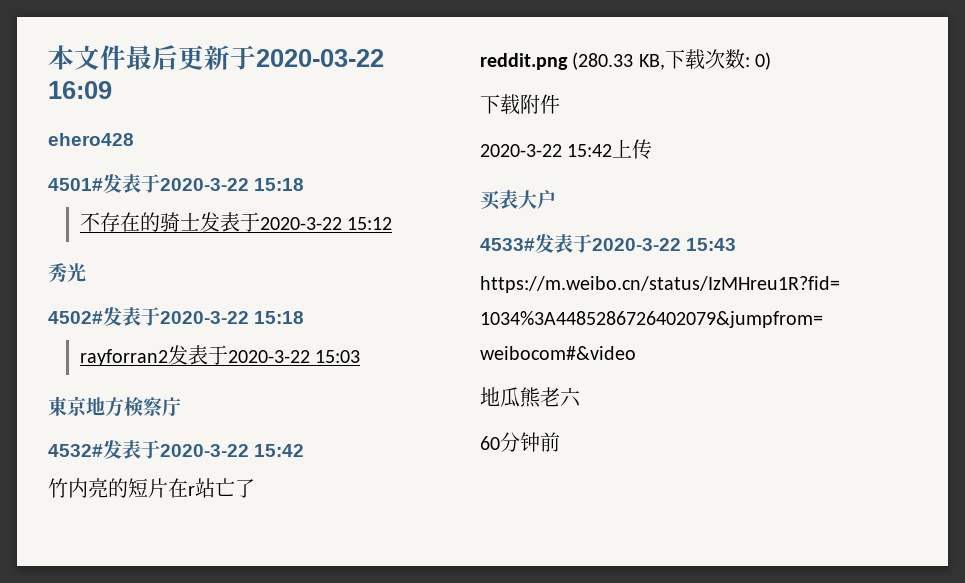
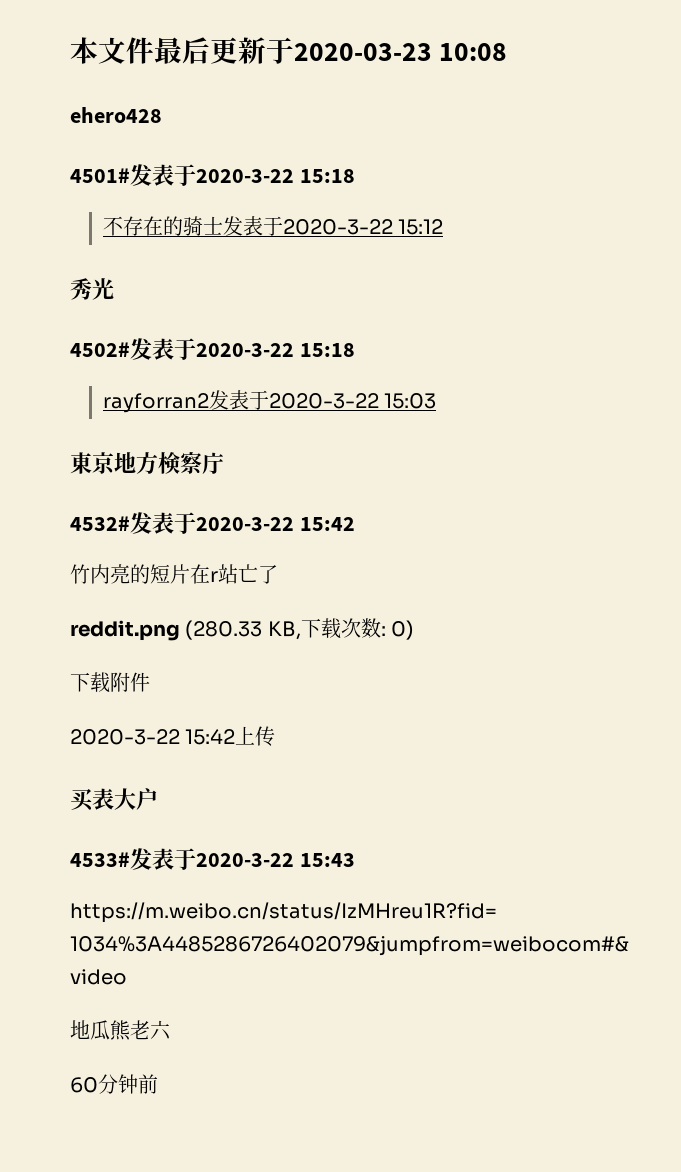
[256,49,384,67] [48,81,112,99] 2020-03-22 16:09 -> [294,43,508,61] 2020-03-23 10:08

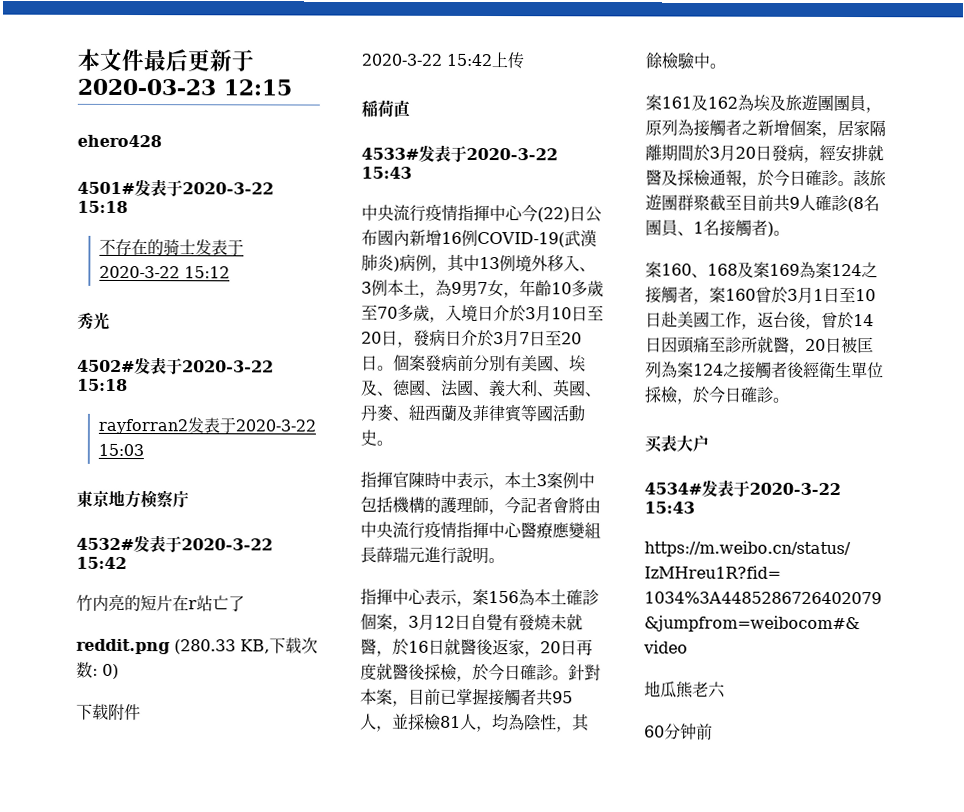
[439,43,508,61] 10:08 -> [223,79,292,96] 12:15
(276, 736) none -> [361,99,410,118] [361,144,558,162] [361,166,412,179] [361,203,602,223] [361,229,597,248] [361,253,596,273] [361,279,604,299] [361,304,604,323] [361,328,582,348] [361,353,586,372] [361,379,602,398] [360,403,586,423] [360,429,393,446] [360,471,595,491] [360,496,601,516] [360,520,601,539] [360,546,505,565] [360,588,599,607] [360,613,583,632] [360,638,593,658] [360,663,601,682] [360,687,573,707] [360,713,590,733] [645,52,726,70] [645,94,882,114] [645,119,886,138] [645,143,884,163] [645,168,886,188] [645,194,880,213] [645,219,790,237] [645,261,878,279] [645,286,876,305] [645,311,874,330] [645,335,874,355] [645,361,884,379] [645,385,790,405] // 稲荷直 // 4533#发表于2020-3-22 15:43 // 中央流行疫情指揮中心今(22)日公布國內新增16例COVID-19(武漢肺炎)病例，其中13例境外移入、3例本土，為9男7女，年齡10多歲至70多歲，入境日介於3月10日至20日，發病日介於3月7日至20日。個案發病前分別有美國、埃及、德國、法國、義大利、英國、丹麥、紐西蘭及菲律賓等國活動史。 // 指揮官陳時中表示，本土3案例中包括機構的護理師，今記者會將由中央流行疫情指揮中心醫療應變組長薛瑞元進行說明。 // 指揮中心表示，案156為本土確診個案，3月12日自覺有發燒未就醫，於16日就醫後返家，20日再度就醫後採檢，於今日確診。針對本案，目前已掌握接觸者共95人，並採檢81人，均為陰性，其餘檢驗中。 // 案161及162為埃及旅遊團團員，原列為接觸者之新增個案，居家隔離期間於3月20日發病，經安排就醫及採檢通報，於今日確診。該旅遊團群聚截至目前共9人確診(8名團員、1名接觸者)。 // 案160、168及案169為案124之接觸者，案160曾於3月1日至10日赴美國工作，返台後，曾於14日因頭痛至診所就醫，20日被匡列為案124之接觸者後經衛生單位採檢，於今日確診。
[70,852,130,867] 4533# -> [644,482,702,495] 4534#

